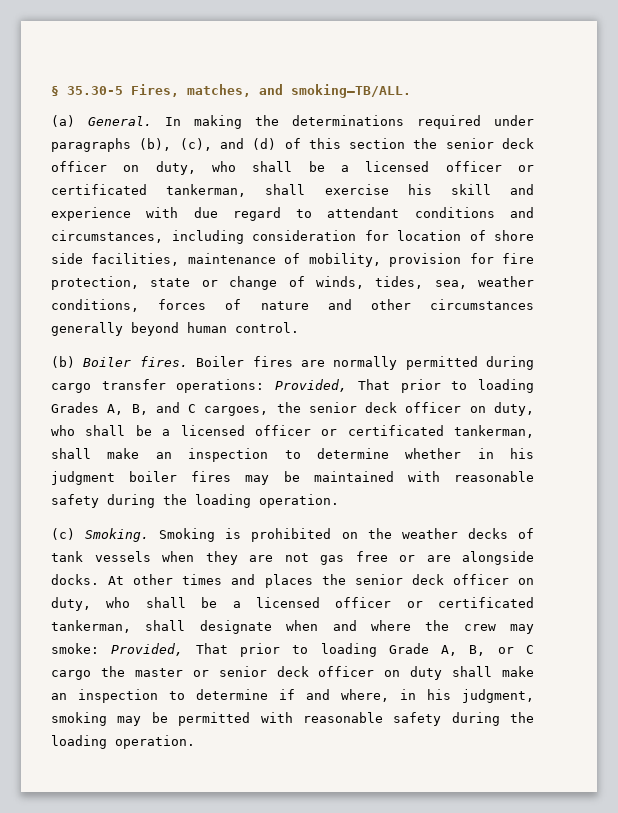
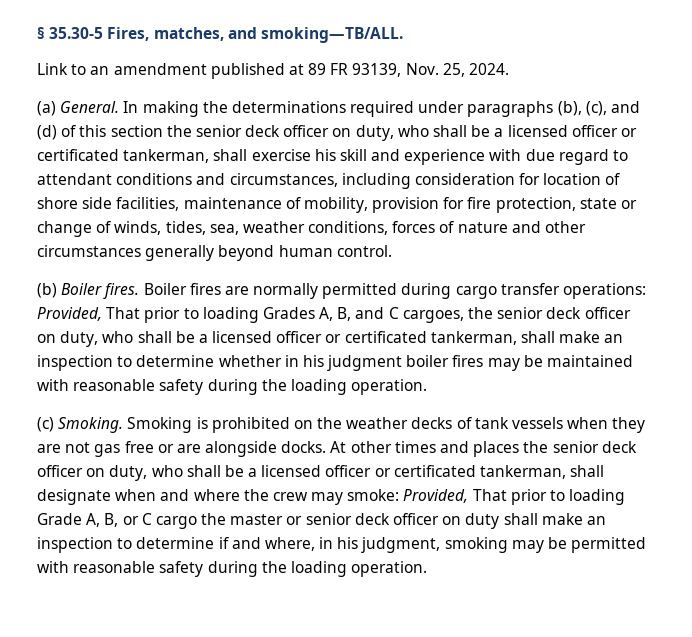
(411, 91) none -> [37,63,510,79] // Link to an amendment published at 89 FR 93139, Nov. 25, 2024.

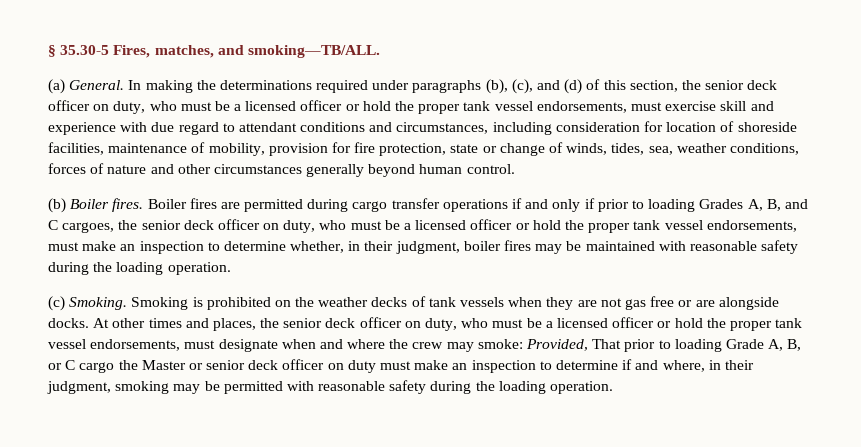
[37,63,510,79] // Link to an amendment published at 89 FR 93139, Nov. 25, 2024. -> (380, 51) none
[110,125,637,141] [37,149,336,163] section the senior deck officer on duty, who shall be a licensed officer or certificated tankerman, shall exercise his -> [629,80,778,92] [48,100,717,114] section, the senior deck officer on duty, who must be a licensed officer or hold the proper tank vessel endorsements, must exercise
[37,197,113,209] shore side -> [737,122,797,132] shoreside
[253,283,319,299] normally -> (240, 205) none
[563,283,647,299] [37,307,141,321] operations: Provided, That -> [442,198,595,212] operations if and only if
[137,331,624,345] [37,355,403,371] shall be a licensed officer or certificated tankerman, shall make an inspection to determine whether in his judgment -> [350,219,797,233] [48,241,460,254] must be a licensed officer or hold the proper tank vessel endorsements, must make an inspection to determine whether, in their judgment,
[473,441,637,457] [37,465,605,481] places the senior deck officer on duty, who shall be a licensed officer or certificated tankerman, shall -> [212,317,803,331] [48,339,216,351] places, the senior deck officer on duty, who must be a licensed officer or hold the proper tank vessel endorsements, must
[230,514,284,525] master -> [141,360,186,370] Master
[503,513,538,525] shall -> [380,361,412,370] must
[337,537,359,549] his -> [724,360,754,370] their

